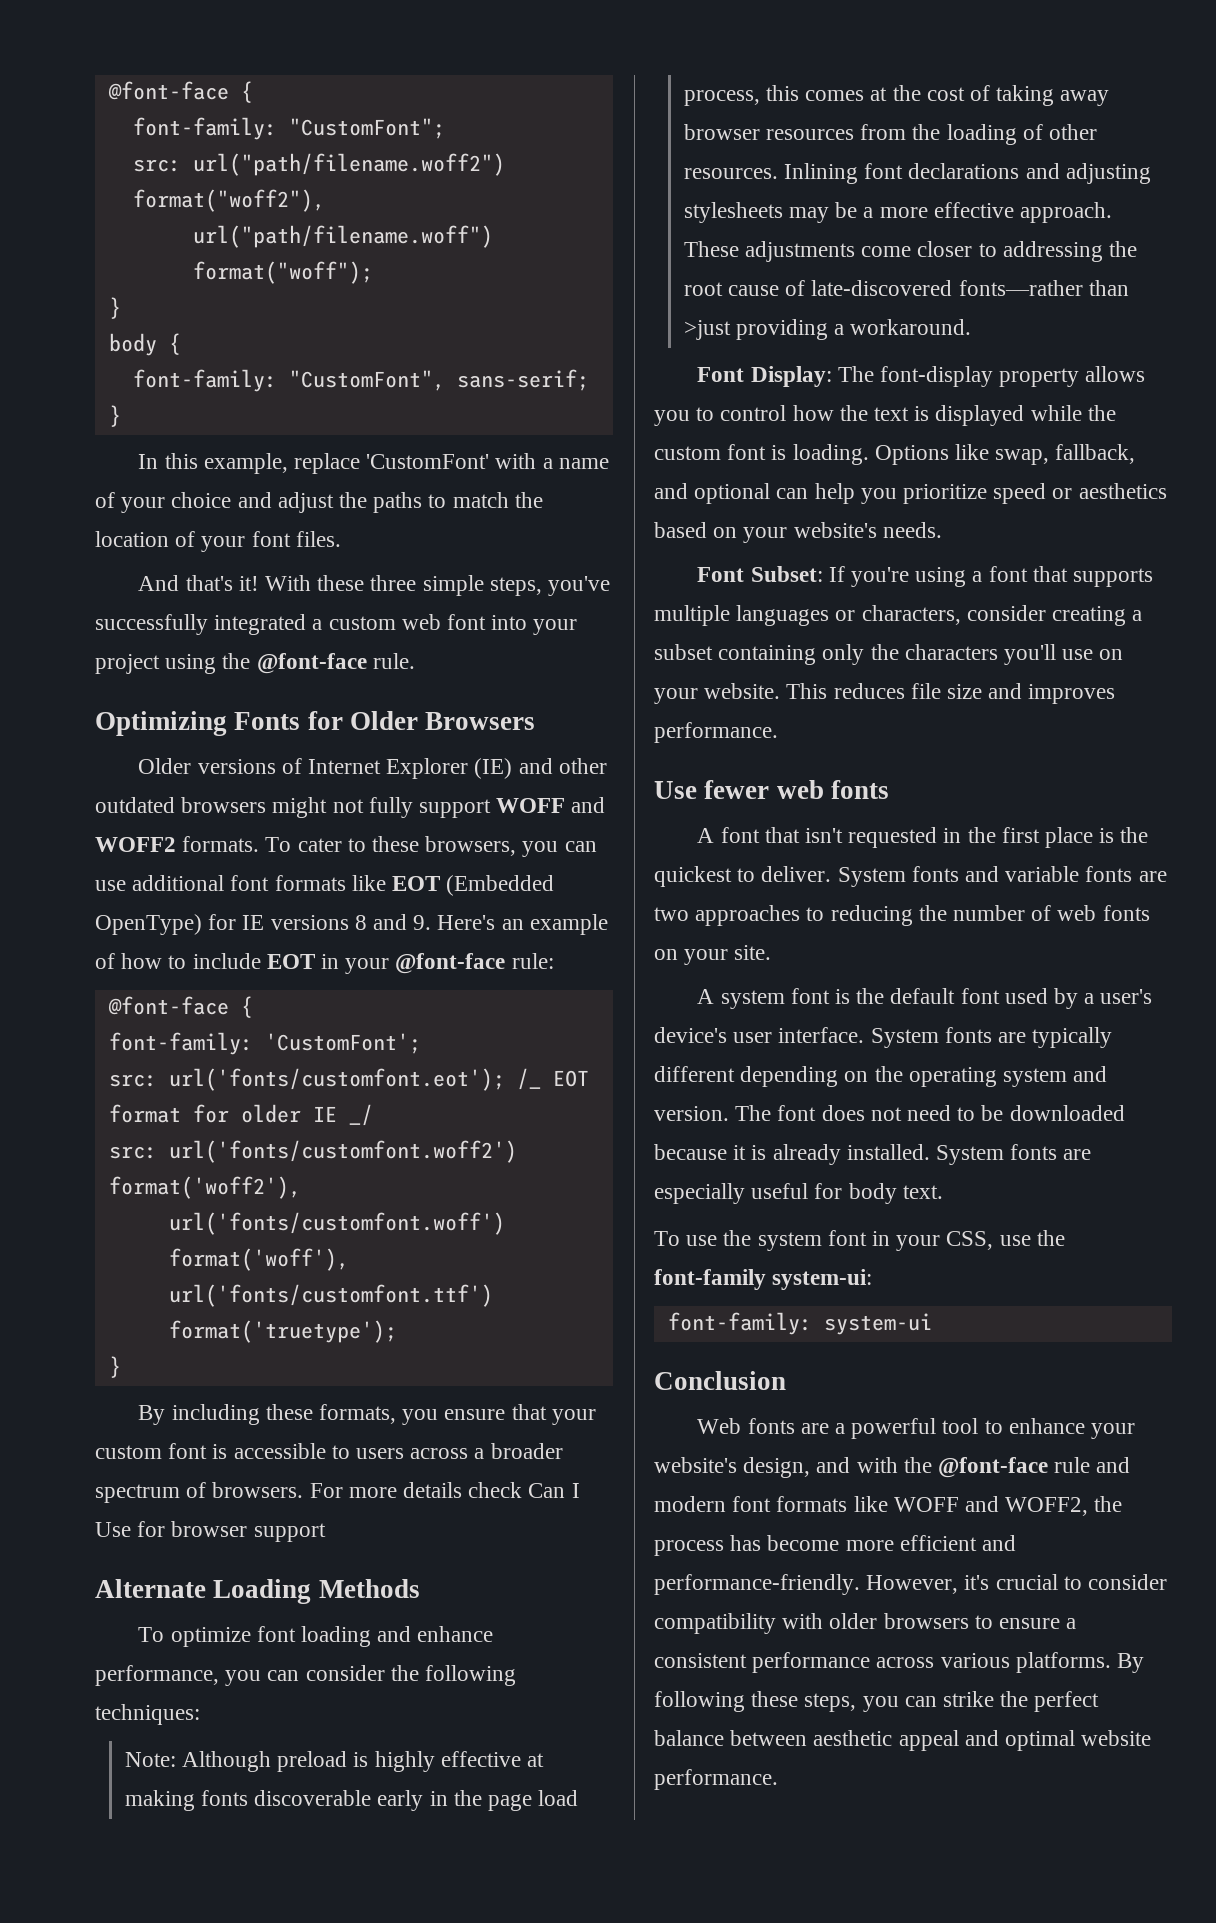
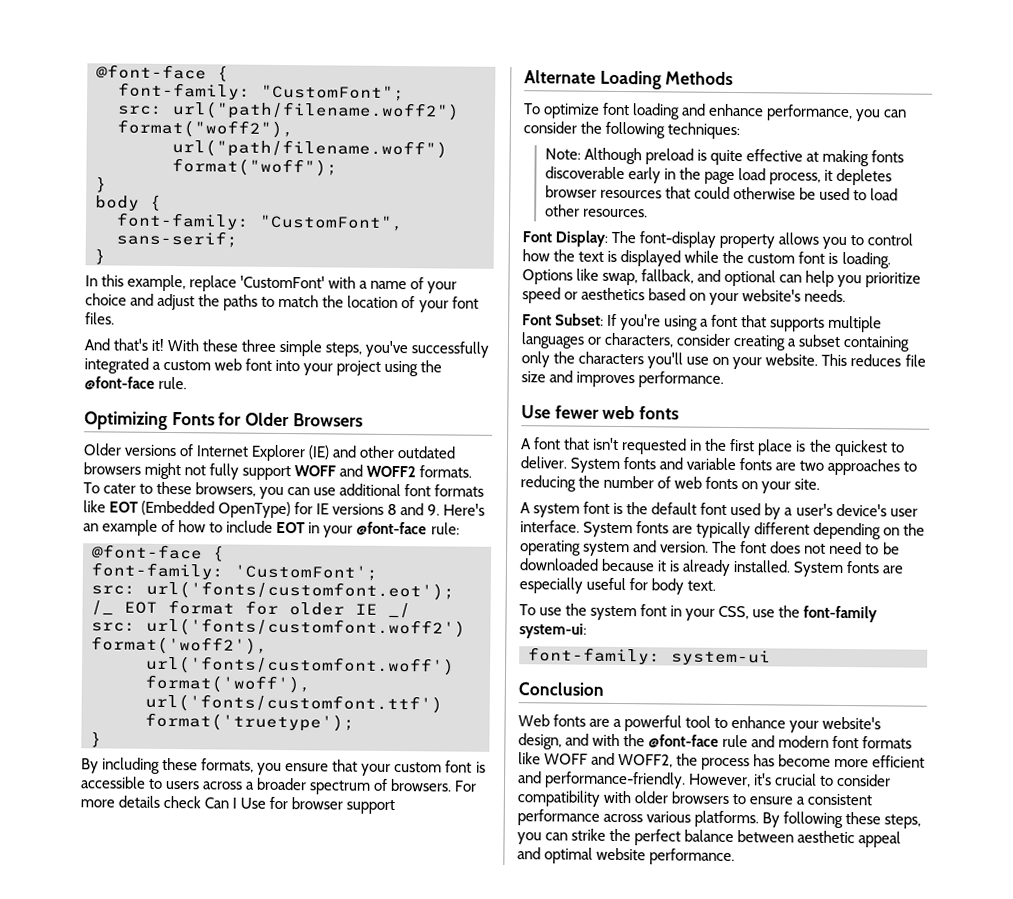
[374,1751,435,1772] highly -> [709,149,743,166] quite
[765,85,1110,106] [683,124,1097,145] [683,163,1151,184] [683,202,1112,223] [683,241,1137,262] [683,280,1129,296] [683,319,972,340] this comes at the cost of taking away browser resources from the loading of other resources. Inlining font declarations and adjusting stylesheets may be a more effective approach. These adjustments come closer to addressing the root cause of late-discovered fonts—rather than >just providing a workaround. -> [823,168,892,186] [544,185,898,201] [544,204,648,218] it depletes browser resources that could otherwise be used to load other resources.

